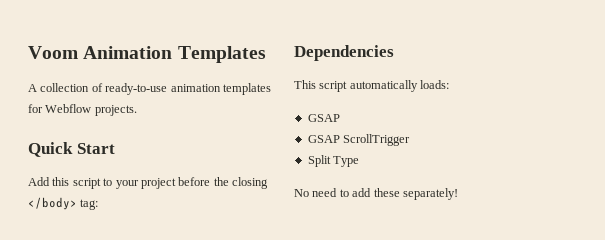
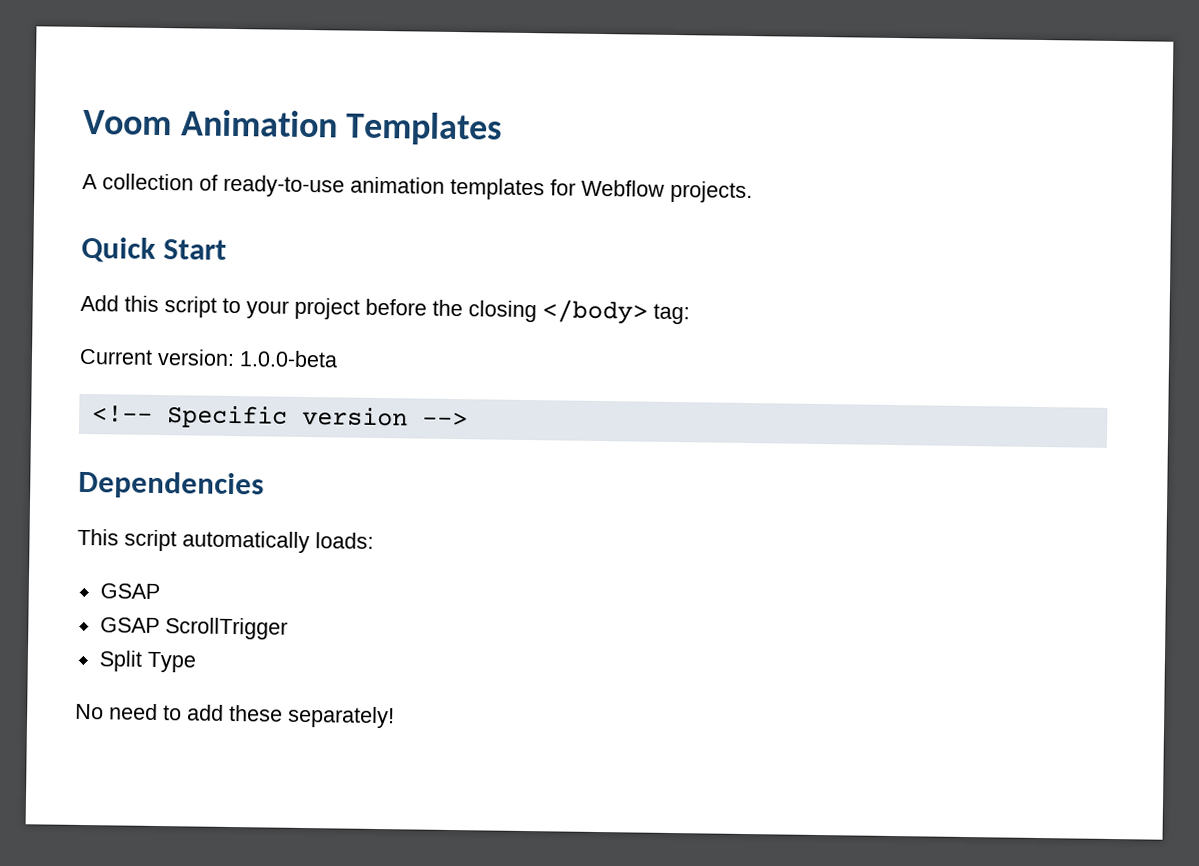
(99, 204) none -> [79,348,338,368] [91,405,468,429] // Current version: 1.0.0-beta // <!-- Specific version -->

